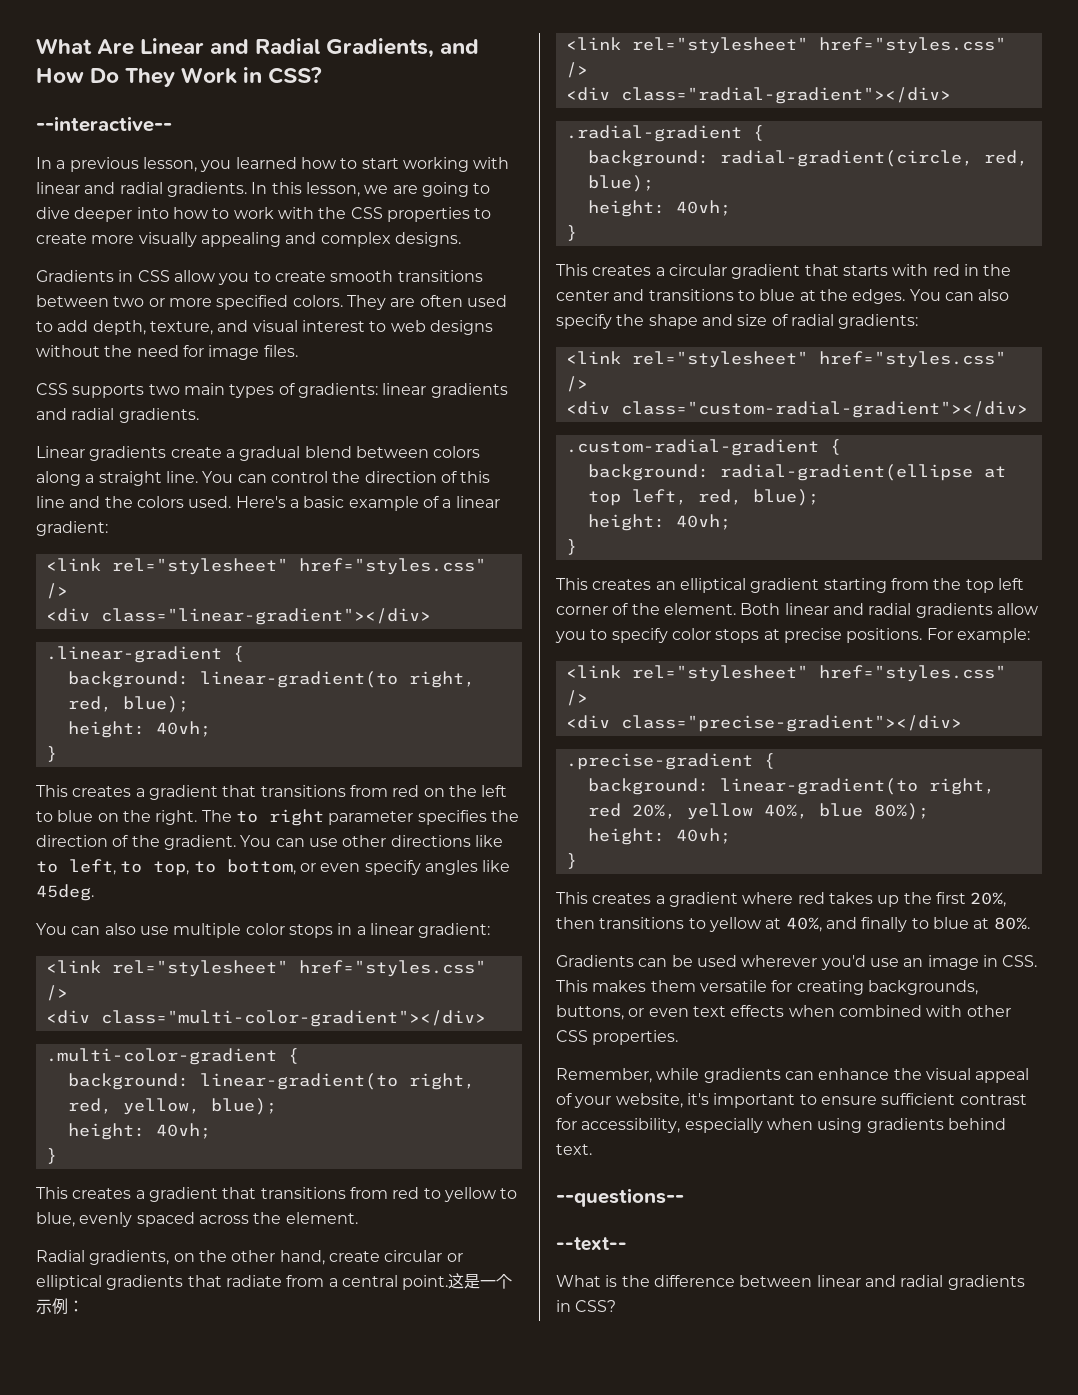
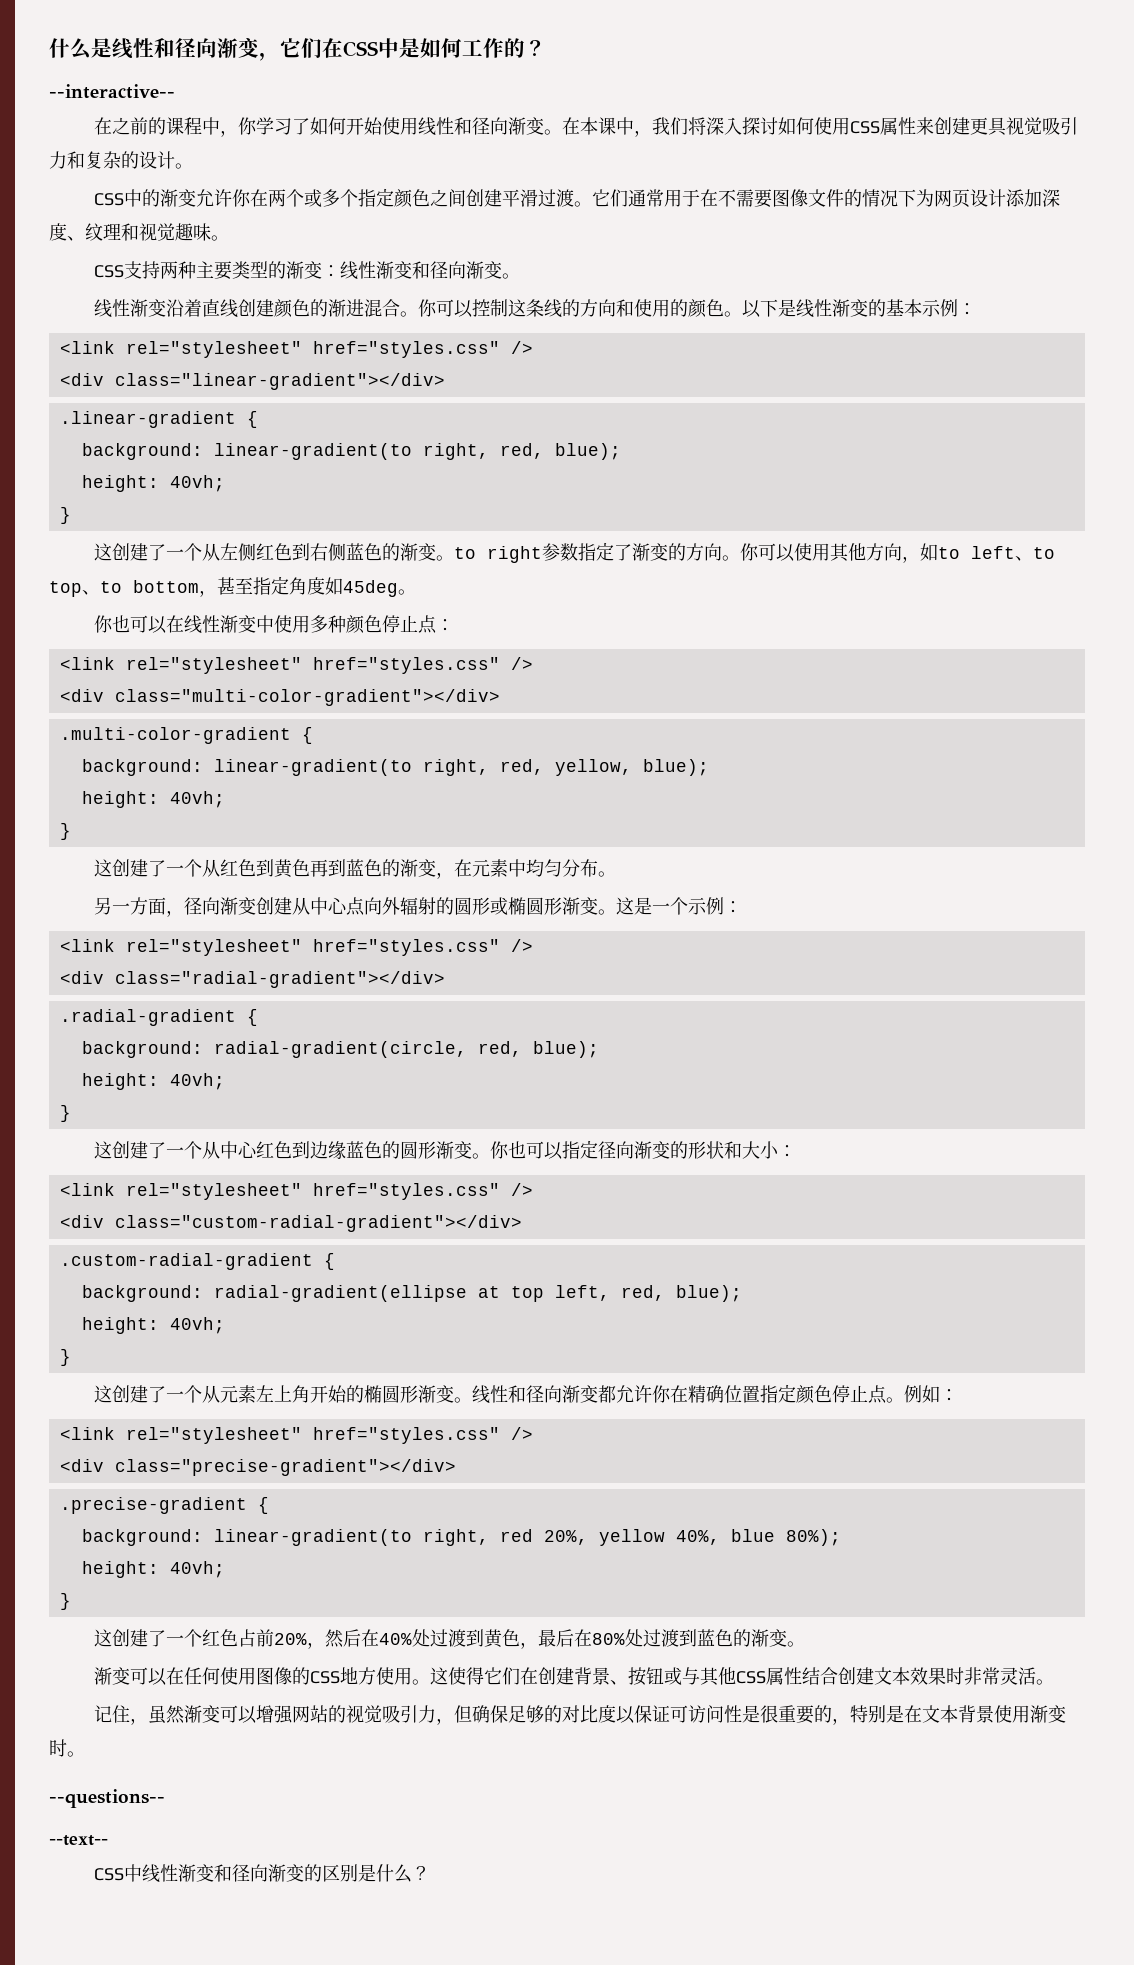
[36,38,480,58] [36,67,323,87] [36,116,172,132] [36,157,510,172] [36,182,491,197] [36,207,492,222] [36,232,461,247] [36,270,483,285] [36,295,507,310] [36,320,493,335] [36,345,298,360] [36,383,508,398] [36,408,199,423] [36,446,481,461] [36,471,491,486] [36,496,500,511] [36,521,108,536] What Are Linear and Radial Gradients, and How Do They Work in CSS? // --interactive-- // In a previous lesson, you learned how to start working with linear and radial gradients. In this lesson, we are going to dive deeper into how to work with the CSS properties to create more visually appealing and complex designs. // Gradients in CSS allow you to create smooth transitions between two or more specified colors. They are often used to add depth, texture, and visual interest to web designs without the need for image files. // CSS supports two main types of gradients: linear gradients and radial gradients. // Linear gradients create a gradual blend between colors along a straight line. You can control the direction of this line and the colors used. Here's a basic example of a linear gradient: -> [49,37,546,61] [49,84,175,99] [94,117,1079,137] [49,151,193,169] [94,188,1061,208] [49,223,229,241] [94,261,521,280] [94,299,977,318] 什么是线性和径向渐变，它们在CSS中是如何工作的？ // --interactive-- // 在之前的课程中，你学习了如何开始使用线性和径向渐变。在本课中，我们将深入探讨如何使用CSS属性来创建更具视觉吸引力和复杂的设计。 // CSS中的渐变允许你在两个或多个指定颜色之间创建平滑过渡。它们通常用于在不需要图像文件的情况下为网页设计添加深度、纹理和视觉趣味。 // CSS支持两种主要类型的渐变：线性渐变和径向渐变。 // 线性渐变沿着直线创建颜色的渐进混合。你可以控制这条线的方向和使用的颜色。以下是线性渐变的基本示例：
[36,785,508,800] [36,809,519,826] [36,835,503,850] [36,859,511,876] [36,884,94,901] [36,923,491,938] This creates a gradient that transitions from red on the left to blue on the right. The to right parameter specifies the direction of the gradient. You can use other directions like to left, to top, to bottom, or even specify angles like 45deg. // You can also use multiple color stops in a linear gradient: -> [94,542,1056,563] [49,576,416,597] [94,615,455,634] 这创建了一个从左侧红色到右侧蓝色的渐变。to right参数指定了渐变的方向。你可以使用其他方向，如to left、to top、to bottom，甚至指定角度如45deg。 // 你也可以在线性渐变中使用多种颜色停止点：
[36,1187,518,1202] [36,1212,358,1227] [36,1250,463,1265] [36,1275,449,1290] This creates a gradient that transitions from red to yellow to blue, evenly spaced across the element. // Radial gradients, on the other hand, create circular or elliptical gradients that radiate from a central point. -> [94,859,617,879] [94,897,617,917] 这创建了一个从红色到黄色再到蓝色的渐变，在元素中均匀分布。 // 另一方面，径向渐变创建从中心点向外辐射的圆形或椭圆形渐变。
[556,264,1012,279] [556,289,1010,304] [556,314,919,329] This creates a circular gradient that starts with red in the center and transitions to blue at the edges. You can also specify the shape and size of radial gradients: -> [94,1140,797,1160] 这创建了一个从中心红色到边缘蓝色的圆形渐变。你也可以指定径向渐变的形状和大小：
[556,578,1024,593] [556,603,1038,618] [555,628,1030,643] This creates an elliptical gradient starting from the top left corner of the element. Both linear and radial gradients allow you to specify color stops at precise positions. For example: -> [94,1384,959,1404] 这创建了一个从元素左上角开始的椭圆形渐变。线性和径向渐变都允许你在精确位置指定颜色停止点。例如：
[556,892,1007,907] [556,917,1030,932] [556,955,1038,970] [556,980,978,995] [556,1005,1011,1020] [556,1030,679,1045] [556,1068,1030,1083] [556,1093,1027,1108] [556,1118,1006,1133] [556,1144,592,1155] [556,1188,684,1207] [556,1237,627,1251] [556,1275,1025,1290] [556,1300,617,1312] This creates a gradient where red takes up the first 20%, then transitions to yellow at 40%, and finally to blue at 80%. // Gradients can be used wherever you'd use an image in CSS. This makes them versatile for creating backgrounds, buttons, or even text effects when combined with other CSS properties. // Remember, while gradients can enhance the visual appeal of your website, it's important to ensure sufficient contrast for accessibility, especially when using gradients behind text. // --questions-- // --text-- // What is the difference between linear and radial gradients in CSS? -> [94,1629,806,1649] [94,1667,1055,1686] [94,1705,1067,1725] [49,1739,85,1757] [49,1789,165,1808] [49,1835,108,1846] [94,1864,431,1883] 这创建了一个红色占前20%，然后在40%处过渡到黄色，最后在80%处过渡到蓝色的渐变。 // 渐变可以在任何使用图像的CSS地方使用。这使得它们在创建背景、按钮或与其他CSS属性结合创建文本效果时非常灵活。 // 记住，虽然渐变可以增强网站的视觉吸引力，但确保足够的对比度以保证可访问性是很重要的，特别是在文本背景使用渐变时。 // --questions-- // --text-- // CSS中线性渐变和径向渐变的区别是什么？

